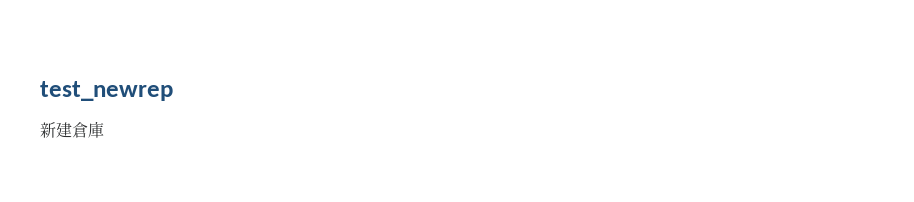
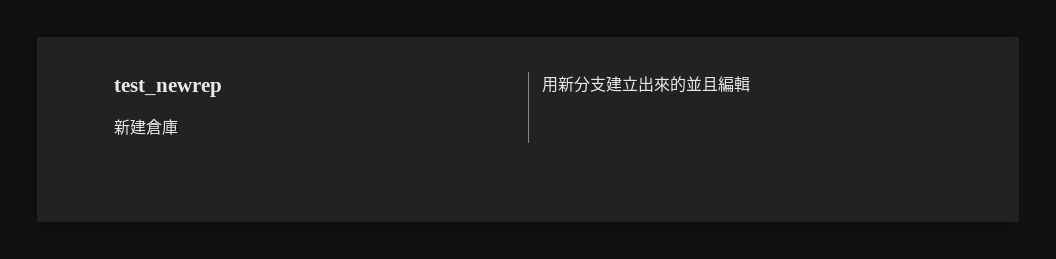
(104, 129) none -> [542,76,750,93] // 用新分支建立出來的並且編輯

